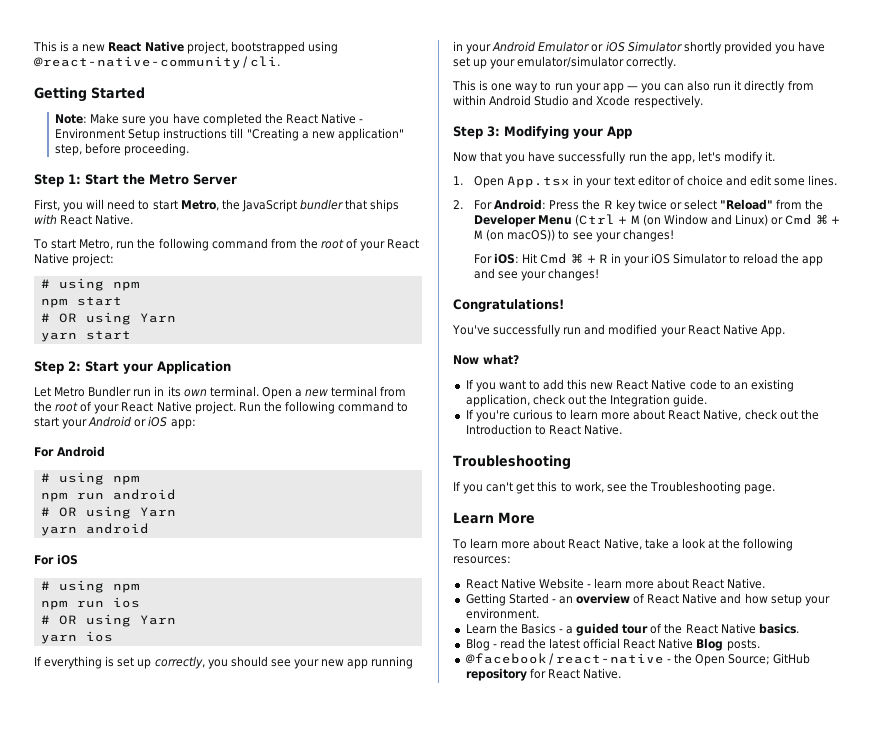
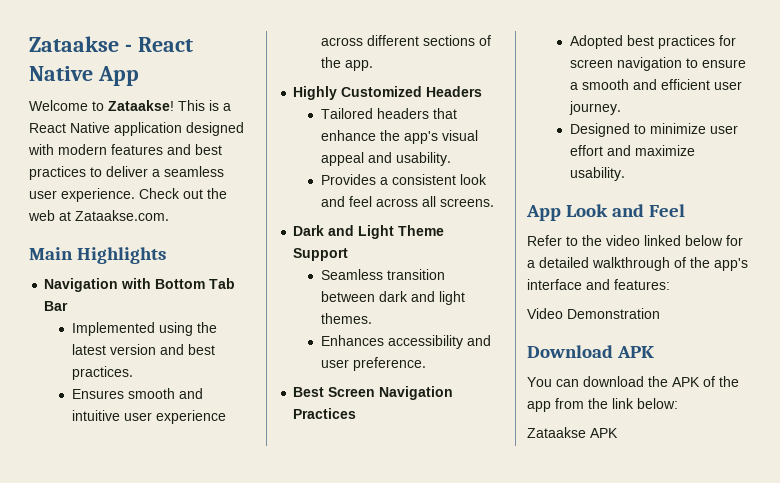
(33, 46) none -> [29,36,193,52] [29,66,139,86] [29,100,174,111] Zataakse - React Native App // Welcome to Zataakse!
[82,41,338,54] [34,56,280,69] [34,87,145,102] [55,113,364,126] [55,128,404,141] [55,143,190,156] [34,174,237,187] [34,199,400,212] [34,214,134,225] [33,238,420,251] [34,253,115,266] [40,278,140,291] [40,297,122,308] [40,312,176,325] [40,331,131,342] [34,361,231,374] [34,386,407,399] [34,401,409,414] [34,416,196,429] [34,446,105,457] [40,472,140,485] [40,489,176,502] [40,506,176,519] [40,523,149,536] [34,554,78,565] [40,580,140,593] [40,597,140,610] [40,614,176,627] [40,631,113,644] [34,656,414,669] [453,41,826,54] [453,56,677,69] [452,80,814,93] [453,95,703,108] [453,126,632,139] [453,151,776,164] [453,175,838,188] [453,199,824,212] [474,214,841,227] [474,229,674,242] [474,253,824,266] [474,268,600,281] [453,299,564,312] [452,324,785,337] [453,354,519,365] [465,379,794,392] [465,394,708,407] [465,409,819,422] [465,424,622,435] [453,455,571,470] [453,481,776,494] [453,512,535,524] [452,538,794,551] [453,556,511,564] [465,578,766,589] [465,593,830,606] [465,608,539,619] [465,623,799,636] [465,638,760,651] [465,653,811,666] [465,668,621,681] new React Native project, bootstrapped using @react-native-community/cli. // Getting Started // Note: Make sure you have completed the React Native - Environment Setup instructions till "Creating a new application" step, before proceeding. // Step 1: Start the Metro Server // First, you will need to start Metro, the JavaScript bundler that ships with React Native. // To start Metro, run the following command from the root of your React Native project: // # using npm // npm start // # OR using Yarn // yarn start // Step 2: Start your Application // Let Metro Bundler run in its own terminal. Open a new terminal from the root of your React Native project. Run the following command to start your Android or iOS app: // For Android // # using npm // npm run android // # OR using Yarn // yarn android // For iOS // # using npm // npm run ios // # OR using Yarn // yarn ios // If everything is set up correctly, you should see your new app running in your Android Emulator or iOS Simulator shortly provided you have set up your emulator/simulator correctly. // This is one way to run your app — you can also run it directly from within Android Studio and Xcode respectively. // Step 3: Modifying your App // Now that you have successfully run the app, let's modify it. // 1. Open App.tsx in your text editor of choice and edit some lines. // 2. For Android: Press the R key twice or select "Reload" from the Developer Menu (Ctrl + M (on Window and Linux) or Cmd ⌘ + M (on macOS)) to see your changes! // For iOS: Hit Cmd ⌘ + R in your iOS Simulator to reload the app and see your changes! // Congratulations! // You've successfully run and modified your React Native App. // Now what? // If you want to add this new React Native code to an existing application, check out the Integration guide. // If you're curious to learn more about React Native, check out the Introduction to React Native. // Troubleshooting // If you can't get this to work, see the Troubleshooting page. // Learn More // To learn more about React Native, take a look at the following resources: // React Native Website - learn more about React Native. // Getting Started - an overview of React Native and how setup your environment. // Learn the Basics - a guided tour of the React Native basics. // Blog - read the latest official React Native Blog posts. // @facebook/react-native - the Open Source; GitHub repository for React Native. -> [29,122,244,136] [28,144,222,155] [29,166,224,180] [29,188,227,202] [28,210,169,221] [29,247,167,264] [44,278,236,292] [44,301,69,311] [71,322,217,336] [71,344,215,355] [71,366,133,380] [71,388,203,399] [71,410,226,424] [320,35,491,46] [320,57,373,71] [293,86,483,100] [320,108,457,119] [320,130,478,144] [320,152,451,166] [320,174,487,185] [320,196,494,207] [293,225,445,239] [293,248,349,261] [320,269,445,280] [320,291,465,305] [320,313,372,324] [320,335,491,349] [320,357,426,371] [293,386,454,400] [293,408,357,419] [569,35,736,49] [569,57,746,71] [569,79,742,90] [568,101,621,115] [569,123,738,137] [569,145,695,156] [569,167,625,181] [526,204,686,221] [527,235,743,246] [527,257,748,271] [527,279,670,290] [527,308,660,319] [527,345,655,358] [527,376,739,387] [527,398,678,412] [527,427,618,438] React Native application designed with modern features and best practices to deliver a seamless user experience. Check out the web at Zataakse.com. // Main Highlights // Navigation with Bottom Tab Bar // Implemented using the latest version and best practices. // Ensures smooth and intuitive user experience across different sections of the app. // Highly Customized Headers // Tailored headers that enhance the app's visual appeal and usability. // Provides a consistent look and feel across all screens. // Dark and Light Theme Support // Seamless transition between dark and light themes. // Enhances accessibility and user preference. // Best Screen Navigation Practices // Adopted best practices for screen navigation to ensure a smooth and efficient user journey. // Designed to minimize user effort and maximize usability. // App Look and Feel // Refer to the video linked below for a detailed walkthrough of the app's interface and features: // Video Demonstration // Download APK // You can download the APK of the app from the link below: // Zataakse APK

